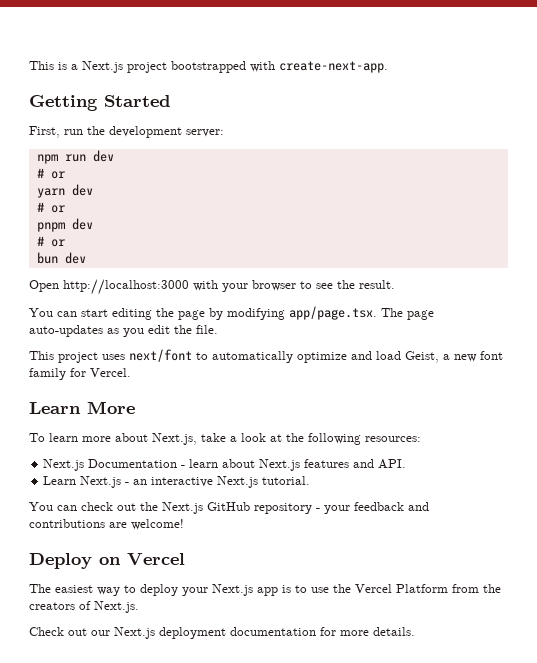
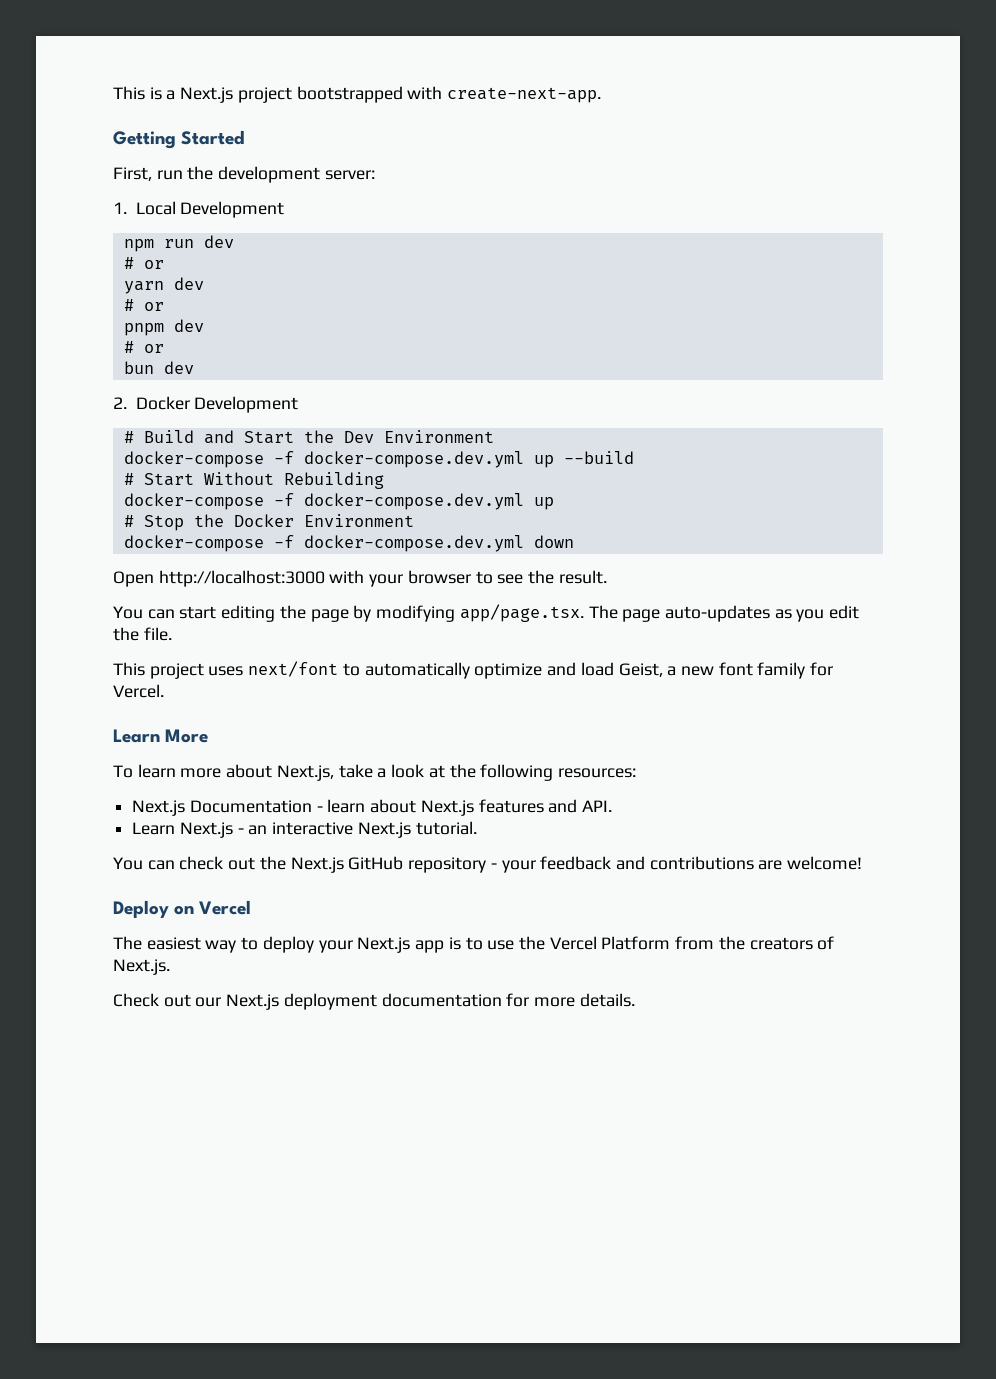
(224, 133) none -> [113,201,285,218] // 1. Local Development
(86, 258) none -> [113,396,299,413] [123,430,494,444] [123,451,634,468] [123,472,384,489] [123,493,554,510] [123,514,414,531] [123,535,574,552] // 2. Docker Development // # Build and Start the Dev Environment // docker-compose -f docker-compose.dev.yml up --build // # Start Without Rebuilding // docker-compose -f docker-compose.dev.yml up // # Stop the Docker Environment // docker-compose -f docker-compose.dev.yml down

